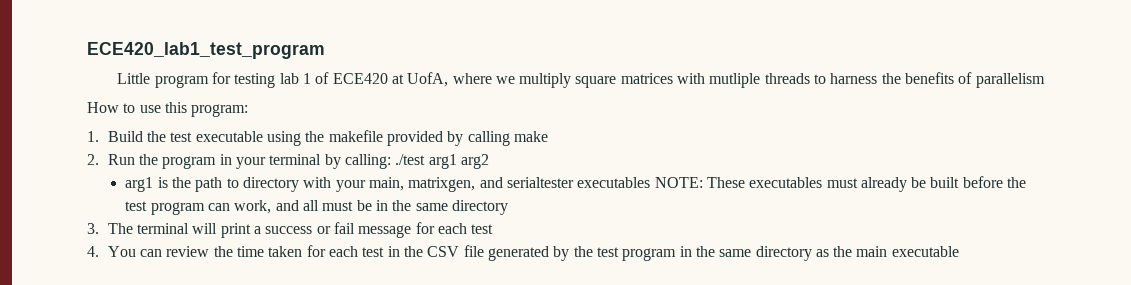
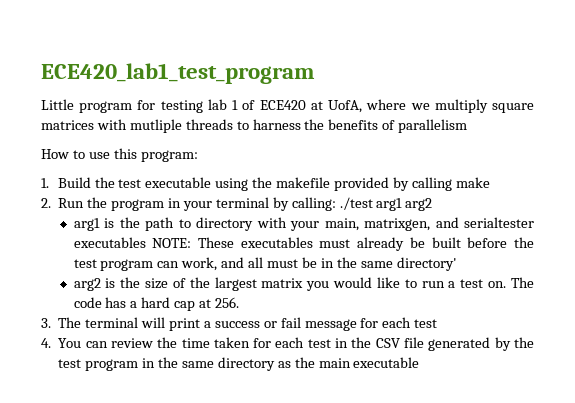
[451,200,508,215] directory -> [396,257,457,271] [73,277,535,291] [73,297,240,311] directory' // arg2 is the size of the largest matrix you would like to run a test on. The code has a hard cap at 256.

